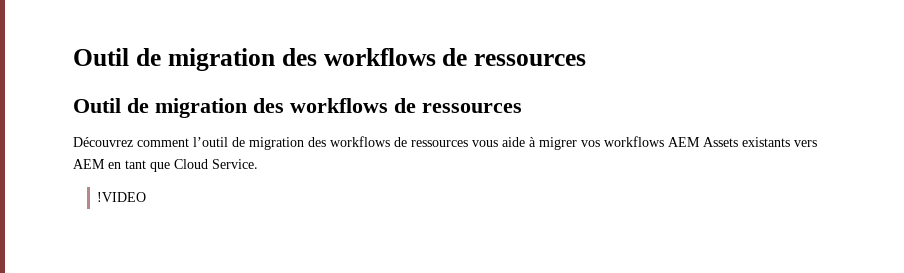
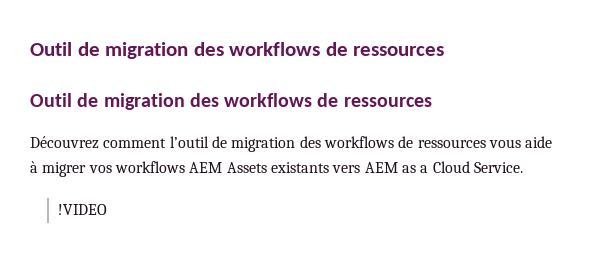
[108,160,170,172] en tant que -> [401,165,429,173] as a

